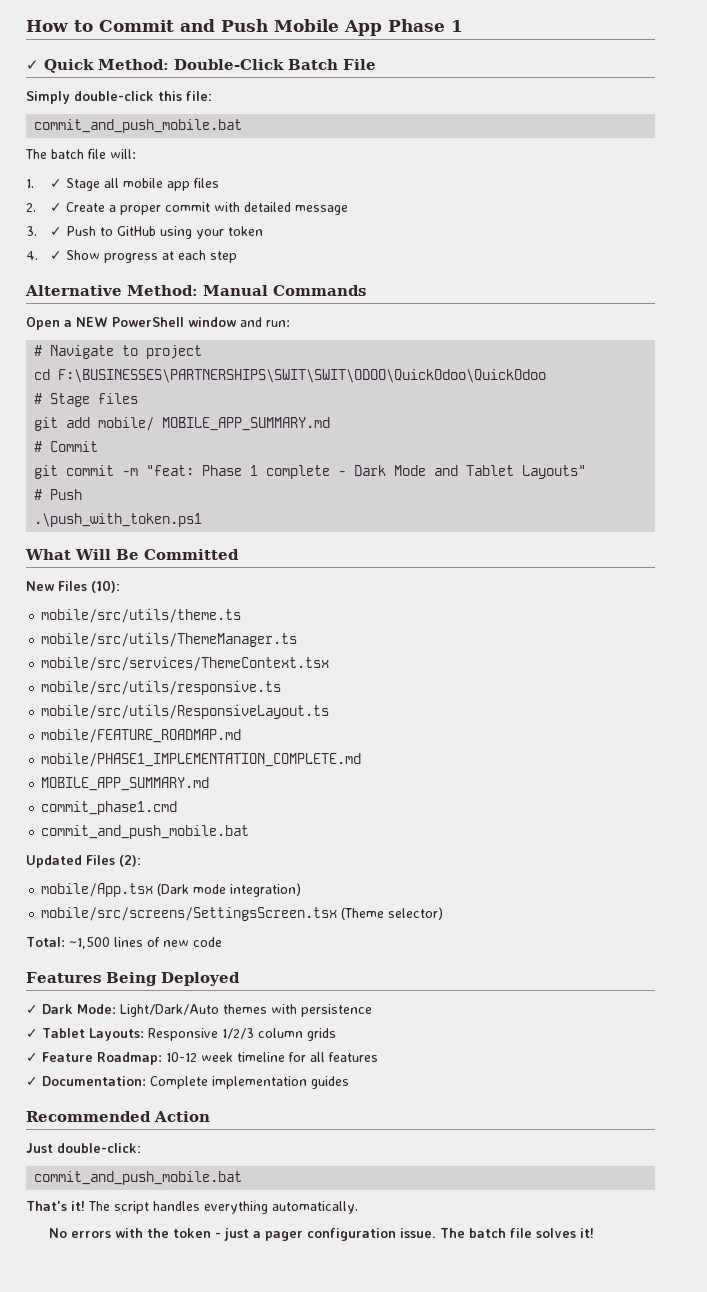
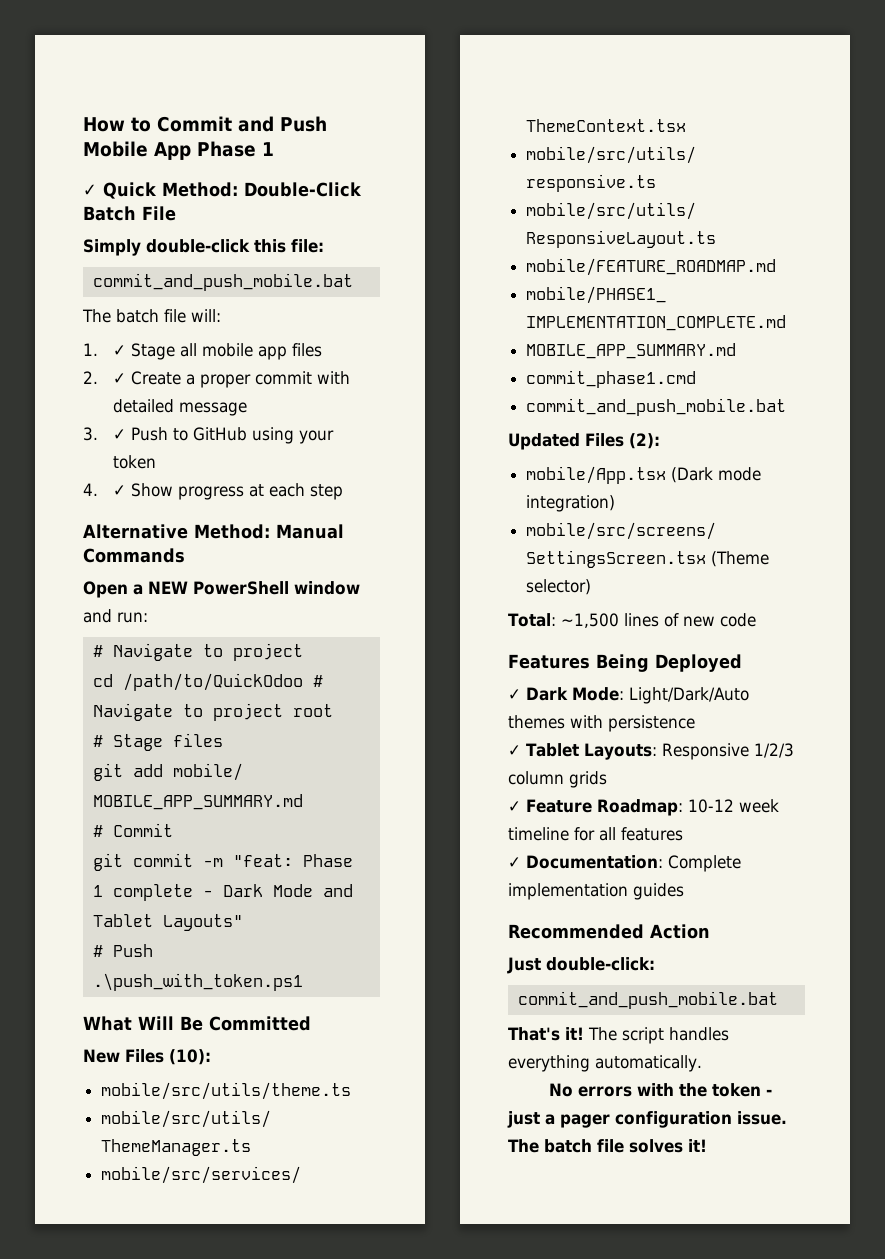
[58,369,547,383] F:\BUSINESSES\PARTNERSHIPS\SWIT\SWIT\ODOO\QuickOdoo\QuickOdoo -> [122,673,323,691] [92,703,333,721] /path/to/QuickOdoo # Navigate to project root

